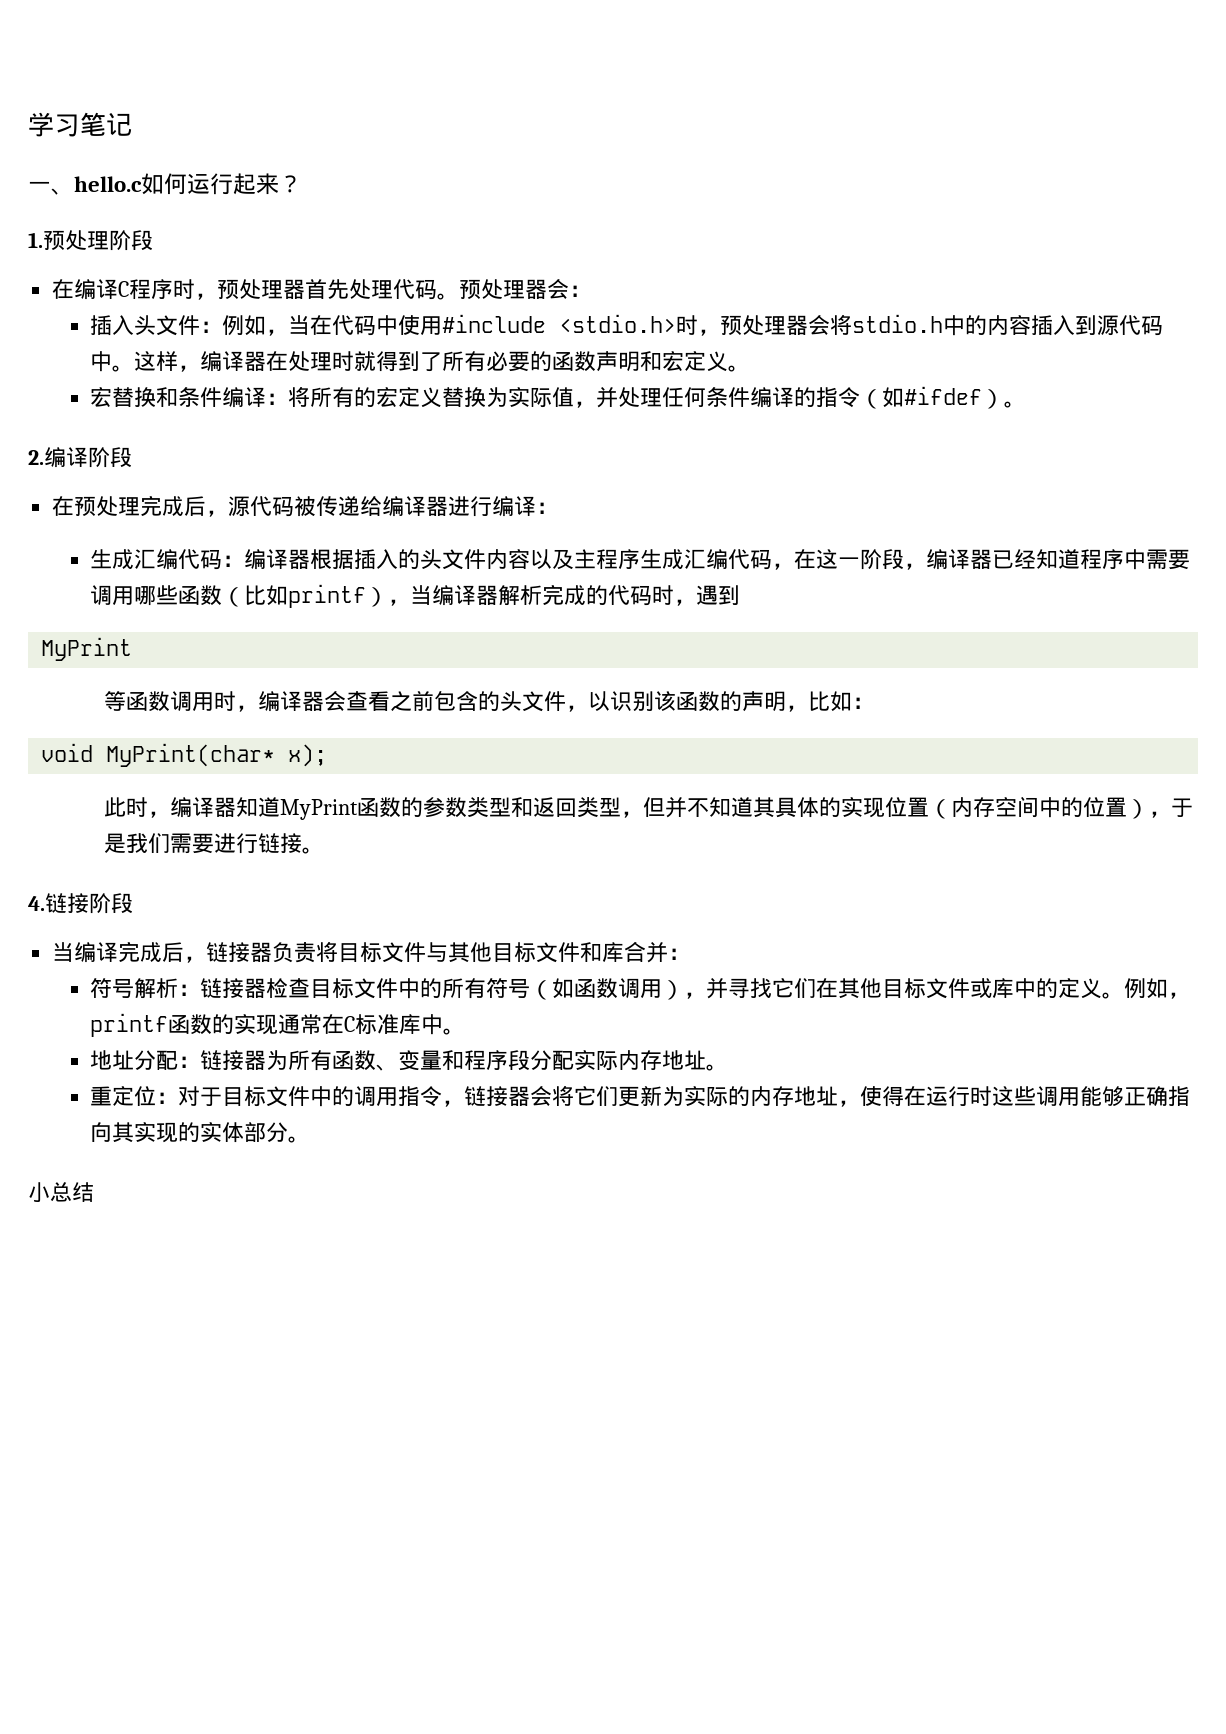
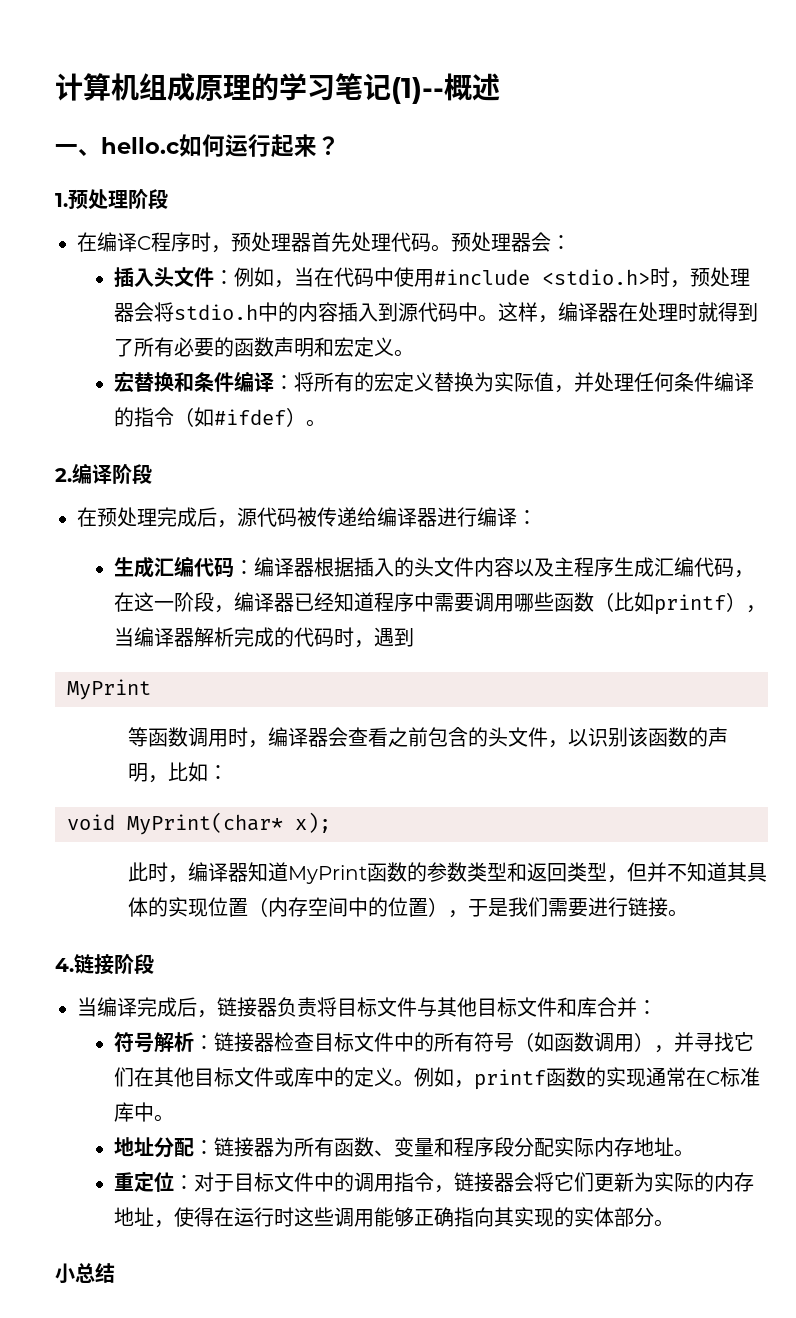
(28, 124) none -> [55,73,279,101] 计算机组成原理的
(132, 124) none -> [391,73,500,104] (1)--概述

